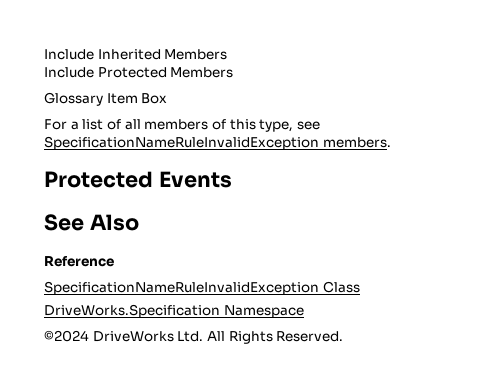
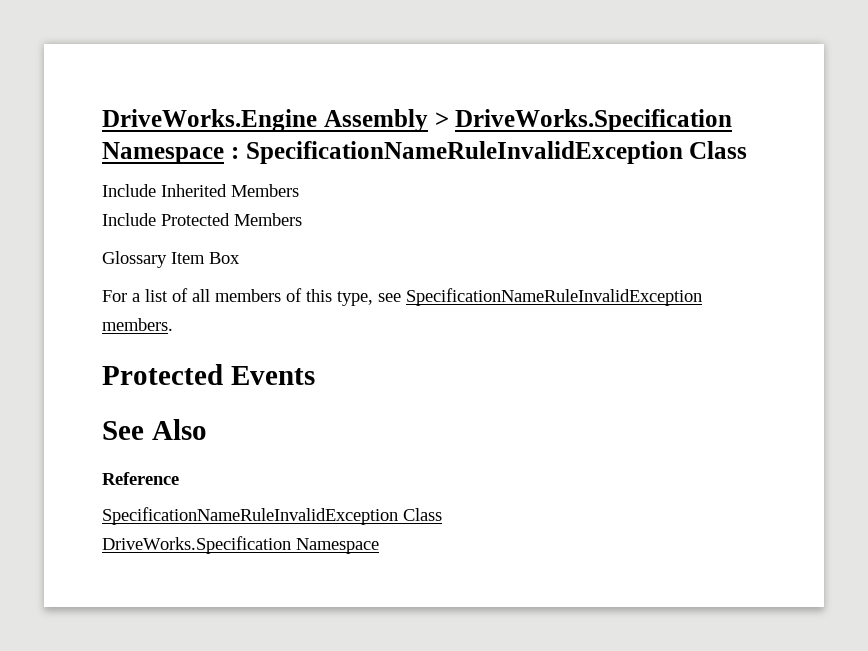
(44, 54) none -> [102,109,733,132] [102,141,748,164] DriveWorks.Engine Assembly > DriveWorks.Specification Namespace : SpecificationNameRuleInvalidException Class //
[44,330,344,344] // ©2024 DriveWorks Ltd. All Rights Reserved. -> (379, 546) none

